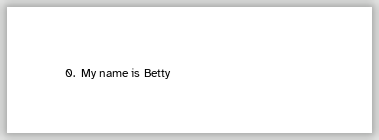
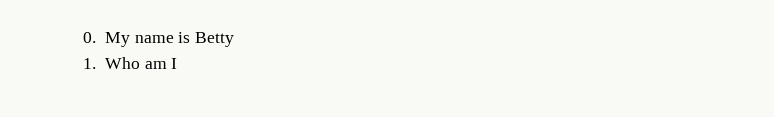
(171, 74) none -> [83,57,178,69] // 1. Who am I

